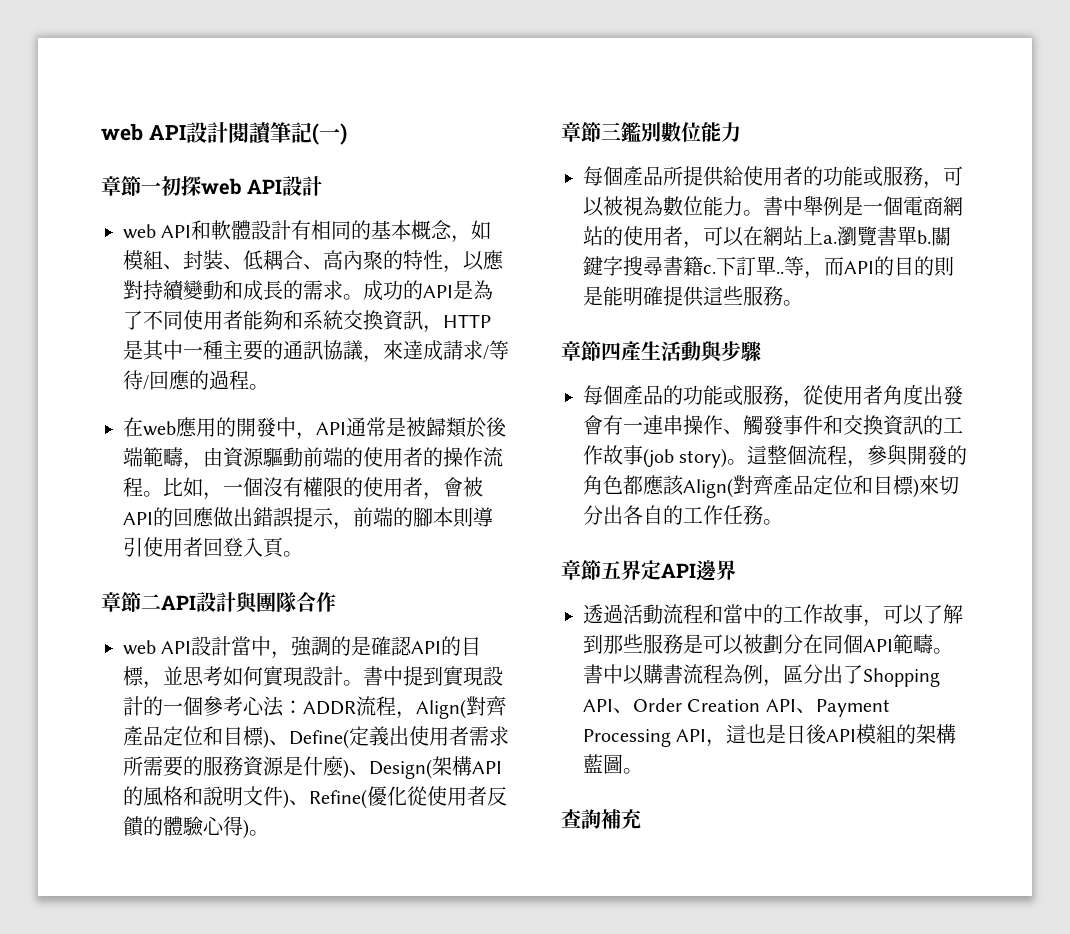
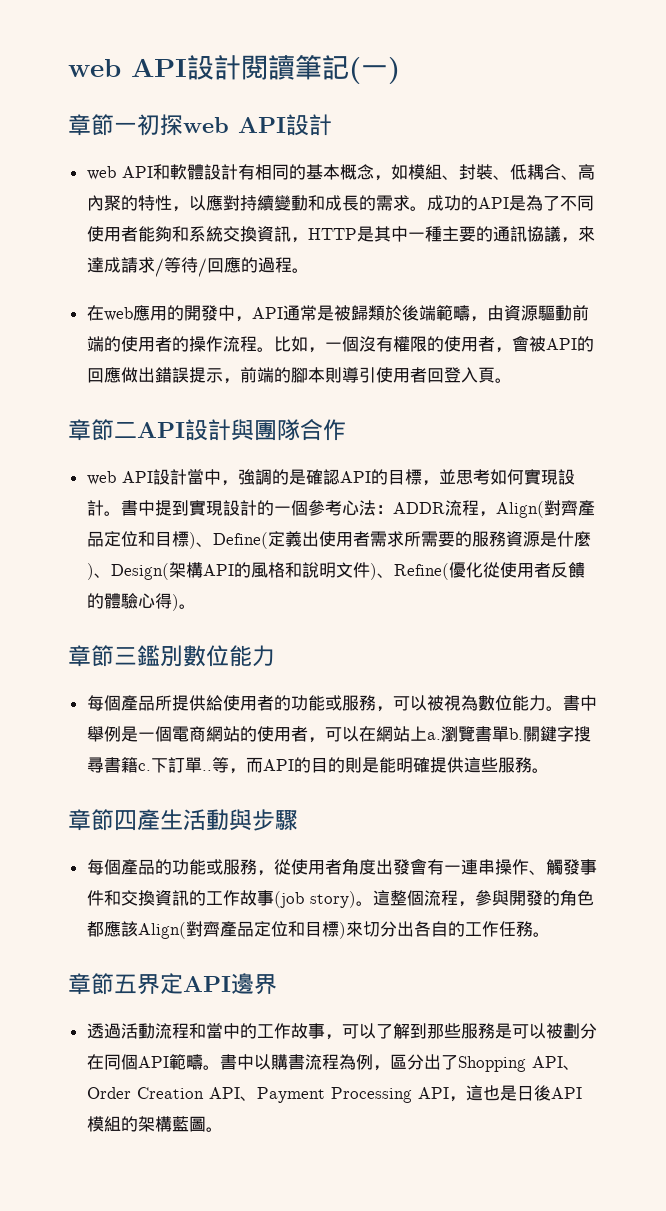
[561,809,641,829] // 查詢補充 -> (223, 1129) none

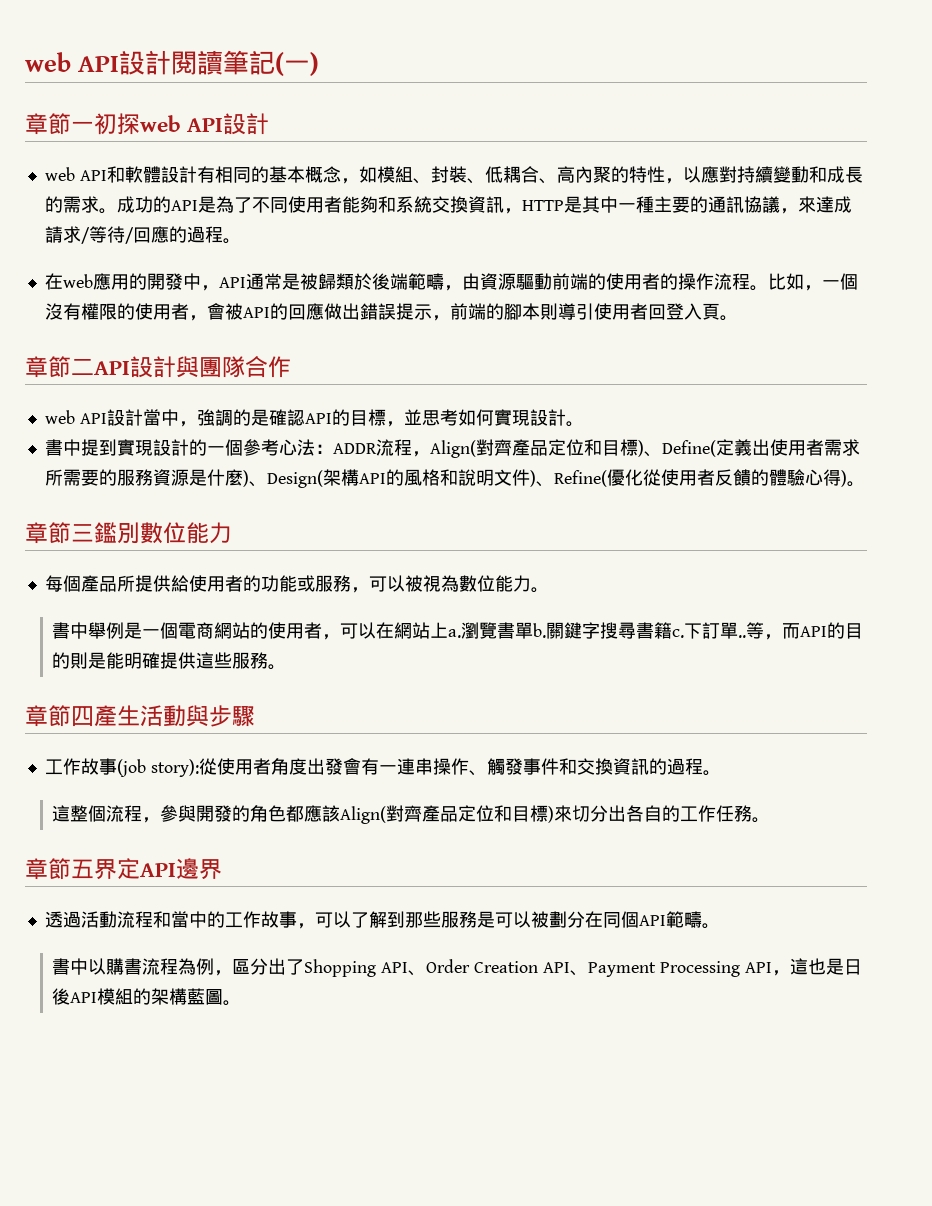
(121, 513) none -> (584, 424) //
(563, 708) none -> (549, 590) //
[86,859,274,876] 每個產品的功能或服務， -> [44,758,199,777] 工作故事(job story):
[205,890,373,908] 工作故事(job story)。 -> [666,758,721,776] 過程。 //
(220, 1067) none -> (720, 926) //

